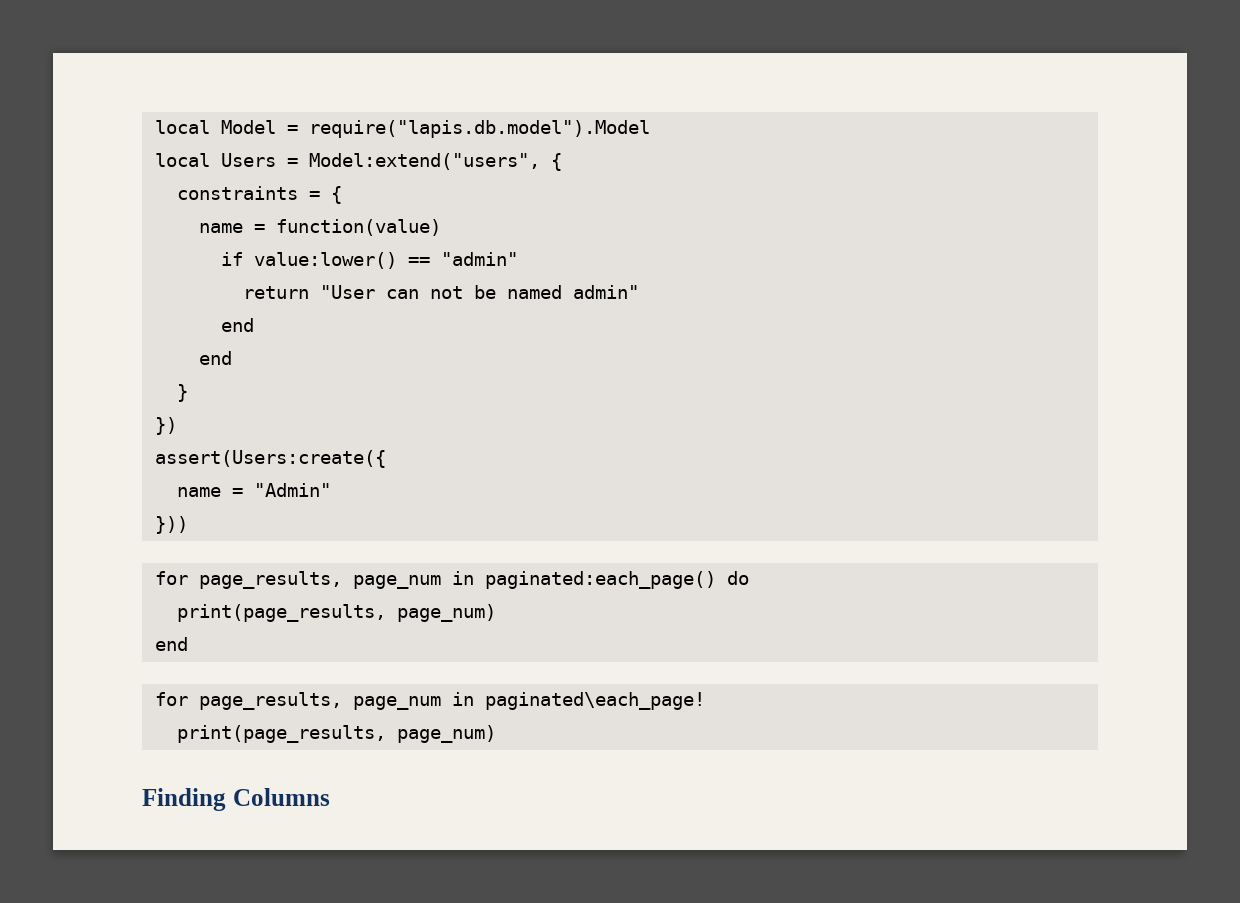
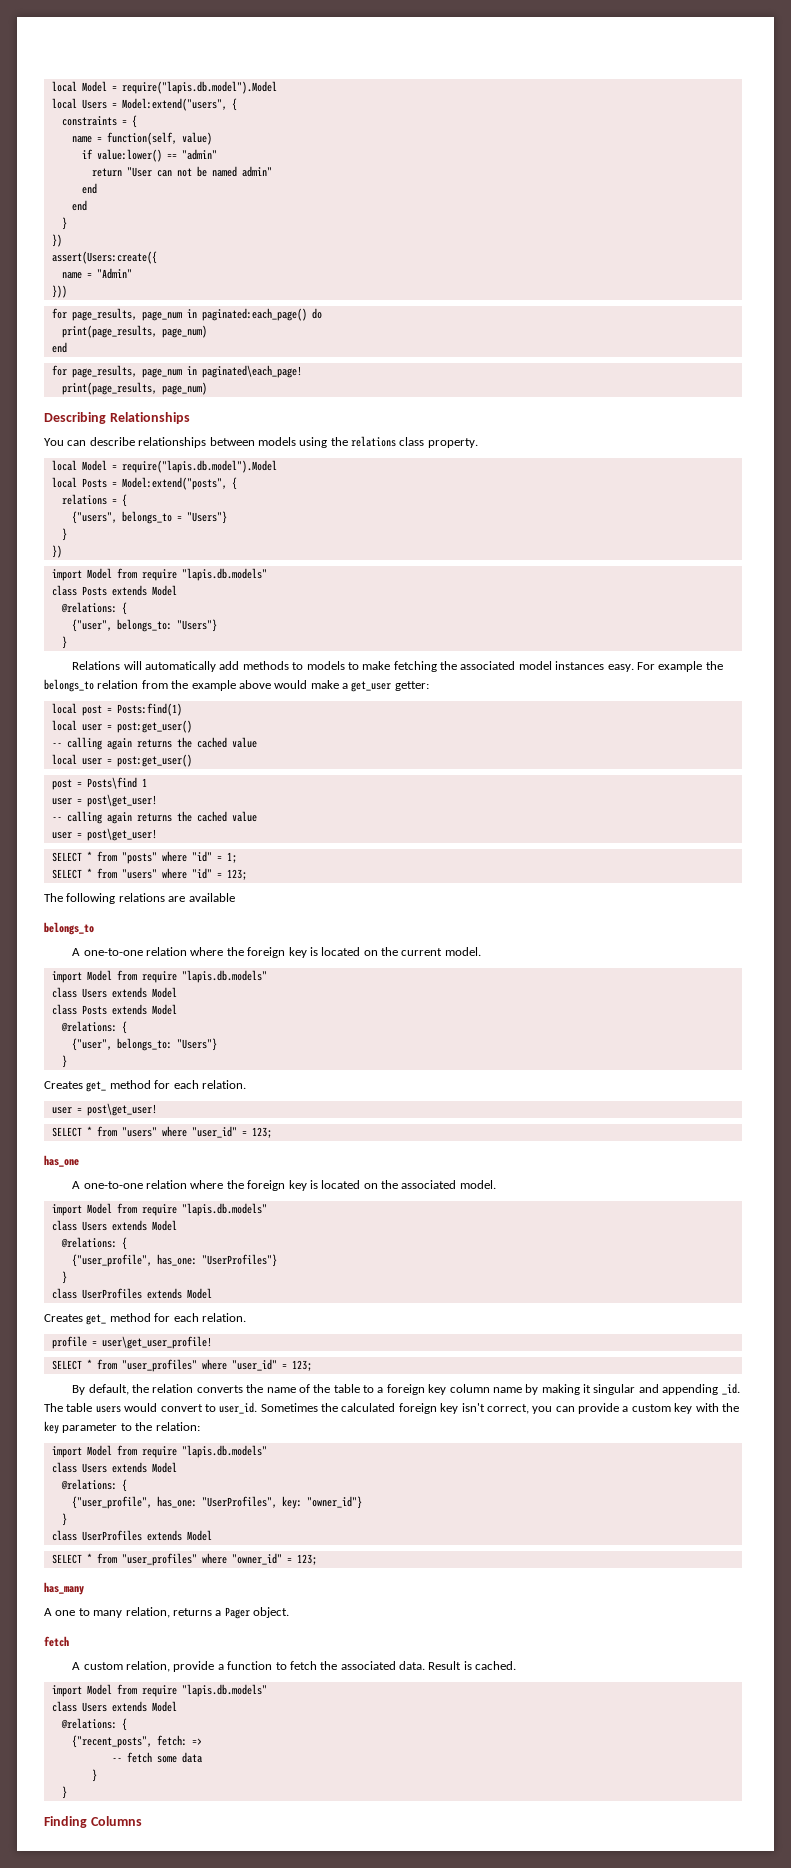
[275,219,441,236] function(value) -> [106,132,212,145] function(self, value)
(496, 734) none -> [44,412,190,424] [44,436,478,448] [51,460,277,473] [51,477,237,490] [61,494,127,507] [71,511,227,524] [61,528,67,541] [51,545,62,558] [51,568,267,581] [51,585,177,596] [60,602,127,615] [71,619,217,632] [61,636,67,649] [72,661,723,672] [44,679,429,692] [51,703,182,716] [51,720,192,733] [51,737,257,750] [51,754,192,767] [51,777,147,790] [51,794,157,807] [51,811,257,824] [51,828,157,841] [51,851,237,864] [51,868,247,880] [44,893,235,904] [44,922,94,935] [72,947,481,958] [51,970,267,983] [51,987,177,998] [51,1004,177,1015] [60,1021,127,1034] [71,1038,217,1051] [61,1055,67,1068] [44,1080,246,1092] [51,1103,157,1116] [51,1126,272,1138] [44,1155,79,1167] [72,1180,496,1191] [51,1203,267,1216] [51,1220,177,1231] [60,1237,127,1250] [71,1254,277,1267] [61,1271,67,1284] [51,1288,212,1299] [44,1313,246,1325] [51,1336,212,1349] [51,1359,312,1372] [72,1383,740,1395] [44,1402,739,1414] [44,1421,200,1434] [51,1445,267,1458] [51,1462,177,1473] [60,1479,127,1492] [71,1496,362,1509] [61,1513,67,1526] [51,1530,212,1541] [51,1553,317,1566] [44,1582,84,1595] [44,1607,289,1619] [44,1636,69,1647] [72,1661,517,1672] [51,1684,267,1697] [51,1701,177,1712] [60,1718,127,1731] [71,1735,202,1748] [111,1752,202,1763] [91,1769,97,1782] [61,1786,67,1799] // Describing Relationships // You can describe relationships between models using the relations class property. // local Model = require("lapis.db.model").Model // local Posts = Model:extend("posts", { // relations = { // {"users", belongs_to = "Users"} // } // }) // import Model from require "lapis.db.models" // class Posts extends Model // @relations: { // {"user", belongs_to: "Users"} // } // Relations will automatically add methods to models to make fetching the associated model instances easy. For example the belongs_to relation from the example above would make a get_user getter: // local post = Posts:find(1) // local user = post:get_user() // -- calling again returns the cached value // local user = post:get_user() // post = Posts\find 1 // user = post\get_user! // -- calling again returns the cached value // user = post\get_user! // SELECT * from "posts" where "id" = 1; // SELECT * from "users" where "id" = 123; // The following relations are available // belongs_to // A one-to-one relation where the foreign key is located on the current model. // import Model from require "lapis.db.models" // class Users extends Model // class Posts extends Model // @relations: { // {"user", belongs_to: "Users"} // } // Creates get_ method for each relation. // user = post\get_user! // SELECT * from "users" where "user_id" = 123; // has_one // A one-to-one relation where the foreign key is located on the associated model. // import Model from require "lapis.db.models" // class Users extends Model // @relations: { // {"user_profile", has_one: "UserProfiles"} // } // class UserProfiles extends Model // Creates get_ method for each relation. // profile = user\get_user_profile! // SELECT * from "user_profiles" where "user_id" = 123; // By default, the relation converts the name of the table to a foreign key column name by making it singular and appending _id. The table users would convert to user_id. Sometimes the calculated foreign key isn't correct, you can provide a custom key with the key parameter to the relation: // import Model from require "lapis.db.models" // class Users extends Model // @relations: { // {"user_profile", has_one: "UserProfiles", key: "owner_id"} // } // class UserProfiles extends Model // SELECT * from "user_profiles" where "owner_id" = 123; // has_many // A one to many relation, returns a Pager object. // fetch // A custom relation, provide a function to fetch the associated data. Result is cached. // import Model from require "lapis.db.models" // class Users extends Model // @relations: { // {"recent_posts", fetch: => // -- fetch some data // } // }

